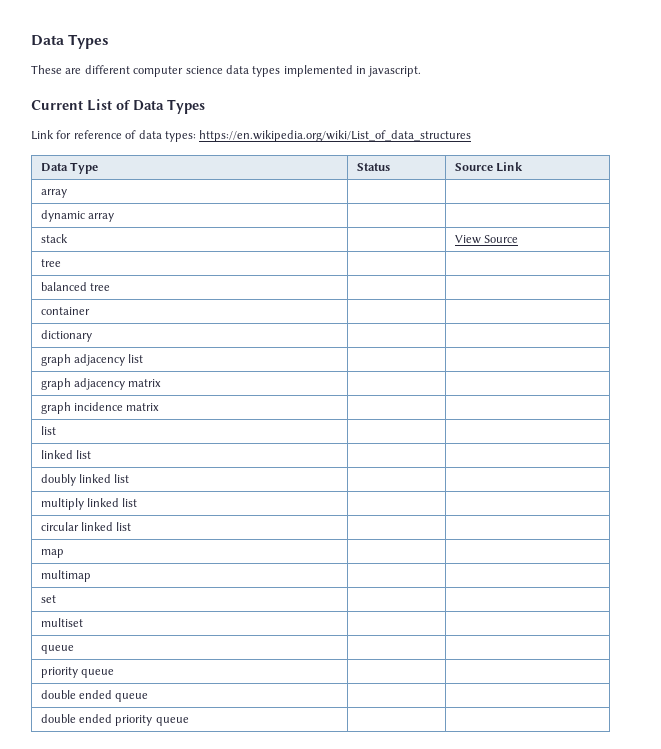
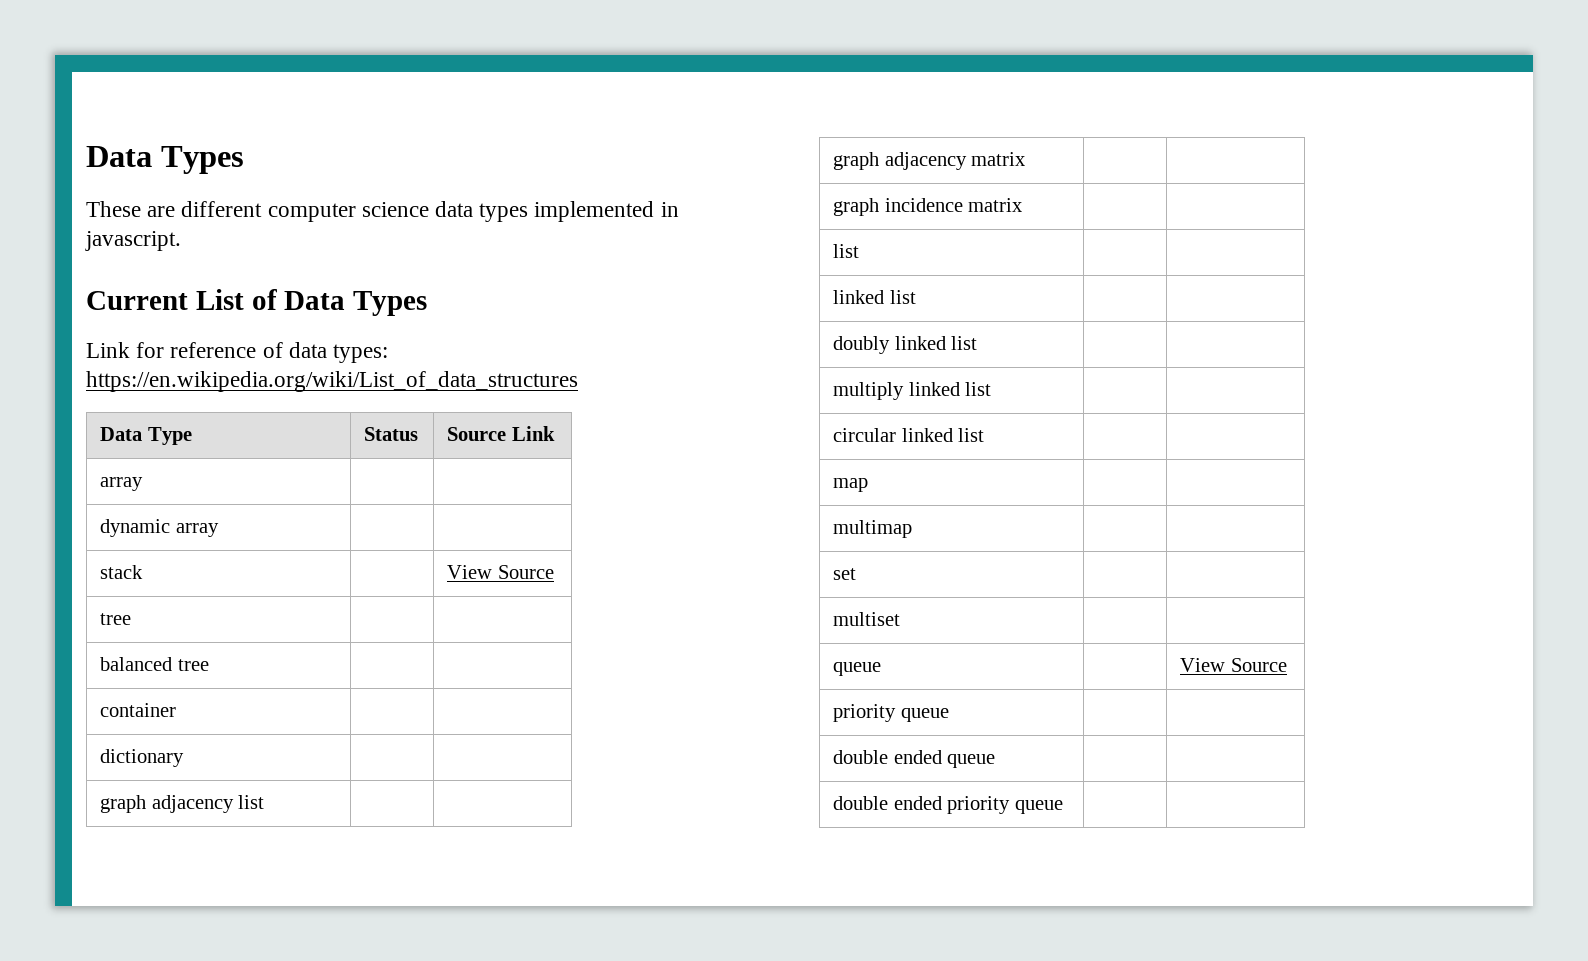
(74, 649) none -> [1180,658,1287,672] View Source

